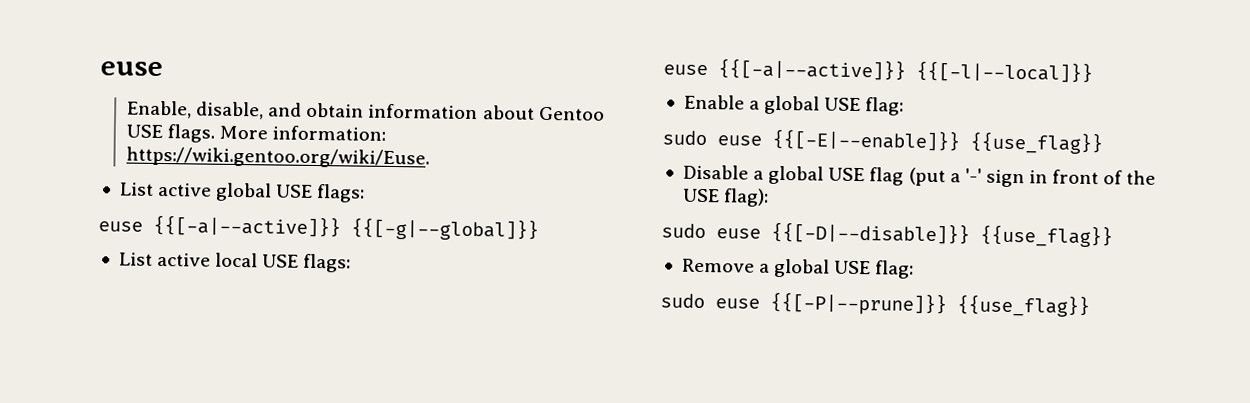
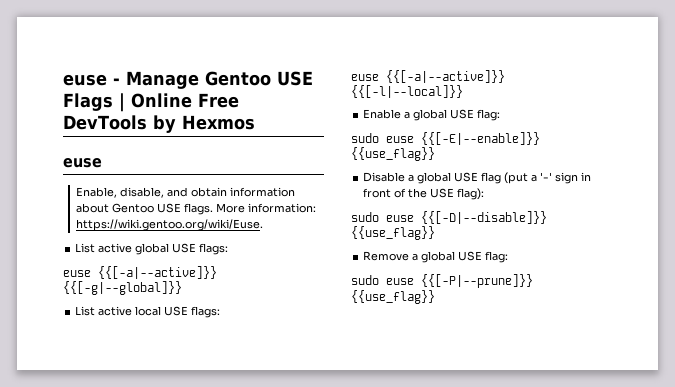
[100,61,163,77] euse -> [63,71,313,89] [63,93,239,112] [63,115,255,133] [63,158,102,168] euse - Manage Gentoo USE Flags | Online Free DevTools by Hexmos // euse

